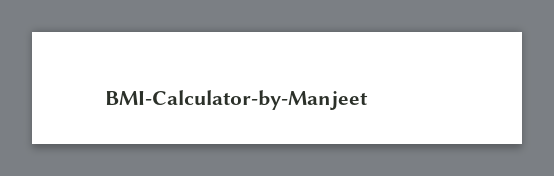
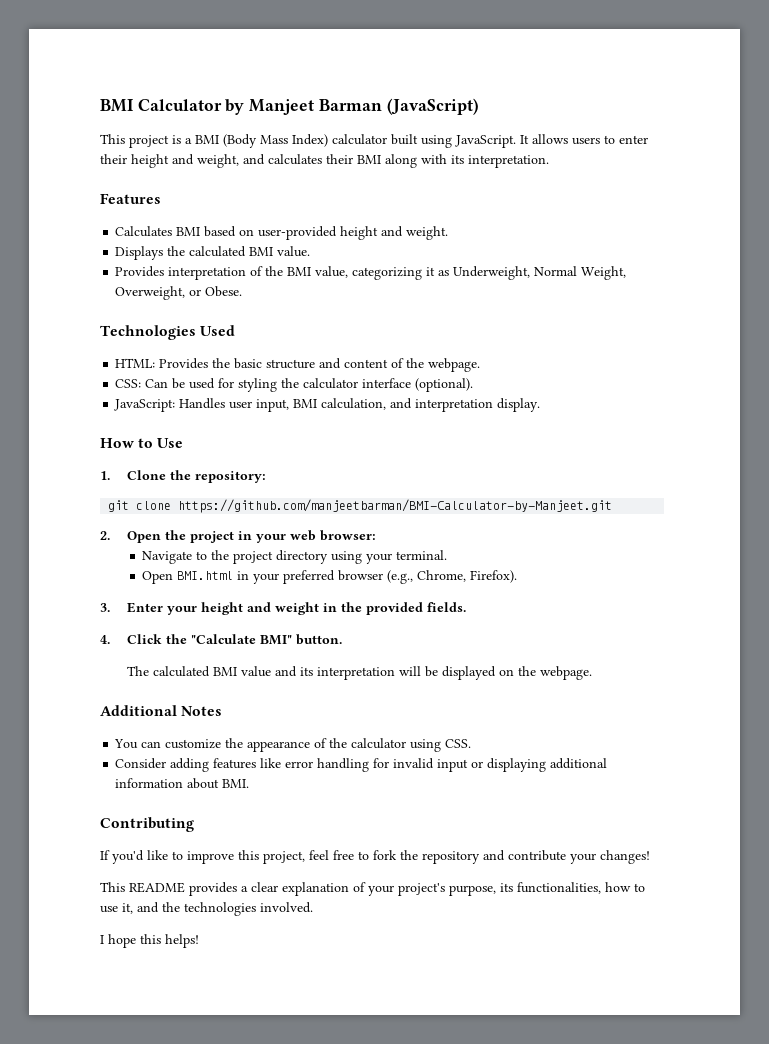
[105,90,368,110] BMI-Calculator-by-Manjeet -> [100,98,479,115] [100,134,648,148] [100,154,549,168] [100,193,161,204] [115,226,449,240] [115,246,311,260] [115,266,627,280] [115,286,243,300] [100,325,236,340] [115,358,481,372] [115,378,474,392] [114,398,541,412] [100,438,184,448] [100,470,267,483] [108,499,613,513] [100,530,377,543] [142,550,448,564] [142,570,518,584] [100,602,467,615] [100,634,343,645] [127,666,593,680] [100,705,223,716] [114,738,472,752] [115,758,608,772] [115,778,250,789] [100,817,194,832] [100,850,650,864] [100,882,645,896] [100,902,313,916] [100,934,199,948] BMI Calculator by Manjeet Barman (JavaScript) // This project is a BMI (Body Mass Index) calculator built using JavaScript. It allows users to enter their height and weight, and calculates their BMI along with its interpretation. // Features // Calculates BMI based on user-provided height and weight. // Displays the calculated BMI value. // Provides interpretation of the BMI value, categorizing it as Underweight, Normal Weight, Overweight, or Obese. // Technologies Used // HTML: Provides the basic structure and content of the webpage. // CSS: Can be used for styling the calculator interface (optional). // JavaScript: Handles user input, BMI calculation, and interpretation display. // How to Use // 1. Clone the repository: // git clone https://github.com/manjeetbarman/BMI-Calculator-by-Manjeet.git // 2. Open the project in your web browser: // Navigate to the project directory using your terminal. // Open BMI.html in your preferred browser (e.g., Chrome, Firefox). // 3. Enter your height and weight in the provided fields. // 4. Click the "Calculate BMI" button. // The calculated BMI value and its interpretation will be displayed on the webpage. // Additional Notes // You can customize the appearance of the calculator using CSS. // Consider adding features like error handling for invalid input or displaying additional information about BMI. // Contributing // If you'd like to improve this project, feel free to fork the repository and contribute your changes! // This README provides a clear explanation of your project's purpose, its functionalities, how to use it, and the technologies involved. // I hope this helps!

